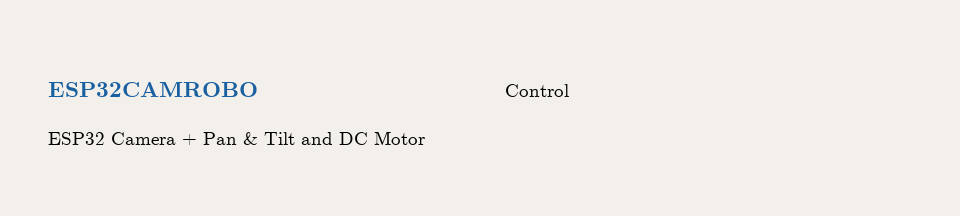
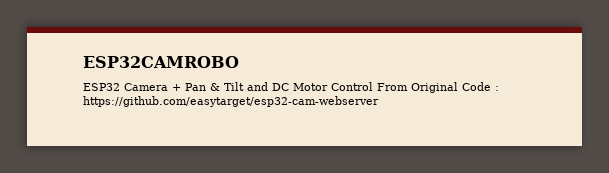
(569, 90) none -> [377,82,499,93] [83,96,379,107] From Original Code : https://github.com/easytarget/esp32-cam-webserver

